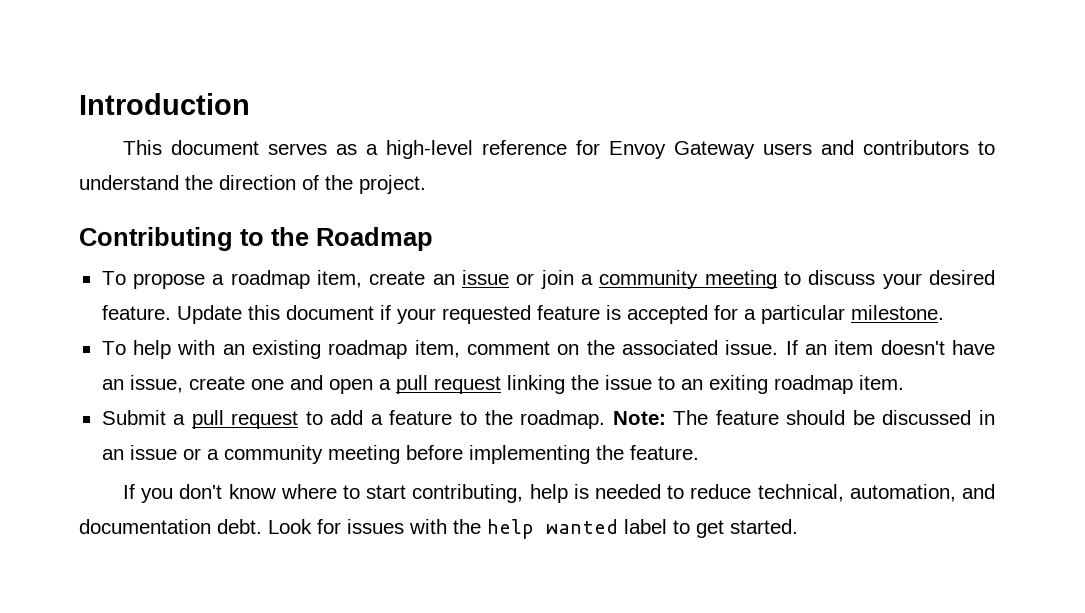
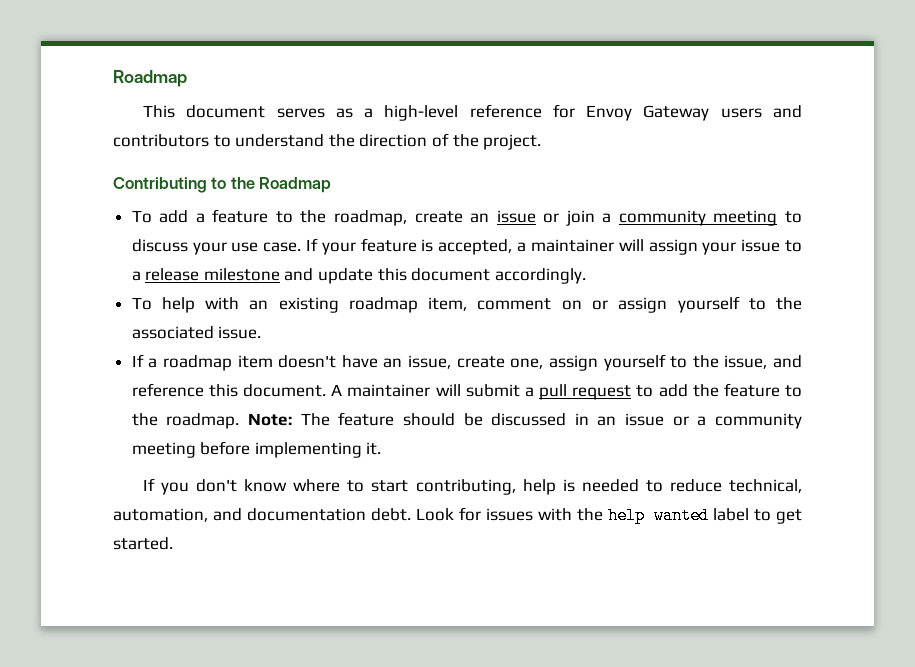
[79,93,250,115] Introduction -> [113,70,187,87] Roadmap
[132,270,362,289] propose a roadmap item, -> [159,209,408,226] add a feature to the roadmap,
[929,270,996,285] [101,305,944,324] desired feature. Update this document if your requested feature is accepted for a particular milestone. -> [231,238,803,255] [131,268,586,284] use case. If your feature is accepted, a maintainer will assign your issue to a release milestone and update this document accordingly.
(580, 349) none -> [591,296,766,313] or assign yourself to
[785,340,827,355] If an -> [131,354,232,371] // If a roadmap
[250,375,904,394] [101,410,166,425] one and open a pull request linking the issue to an exiting roadmap item. // Submit -> [510,354,802,371] [131,383,520,397] one, assign yourself to the issue, and reference this document. A maintainer will submit
[370,414,383,425] a -> [692,384,719,397] the
[595,445,699,460] the feature. -> [366,442,382,455] it.

